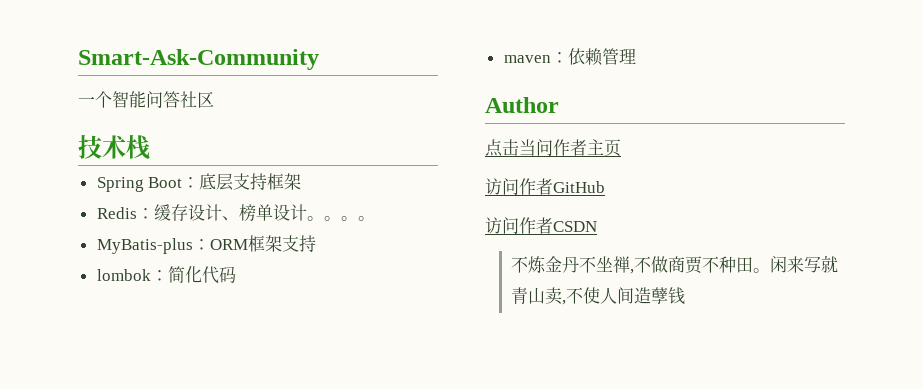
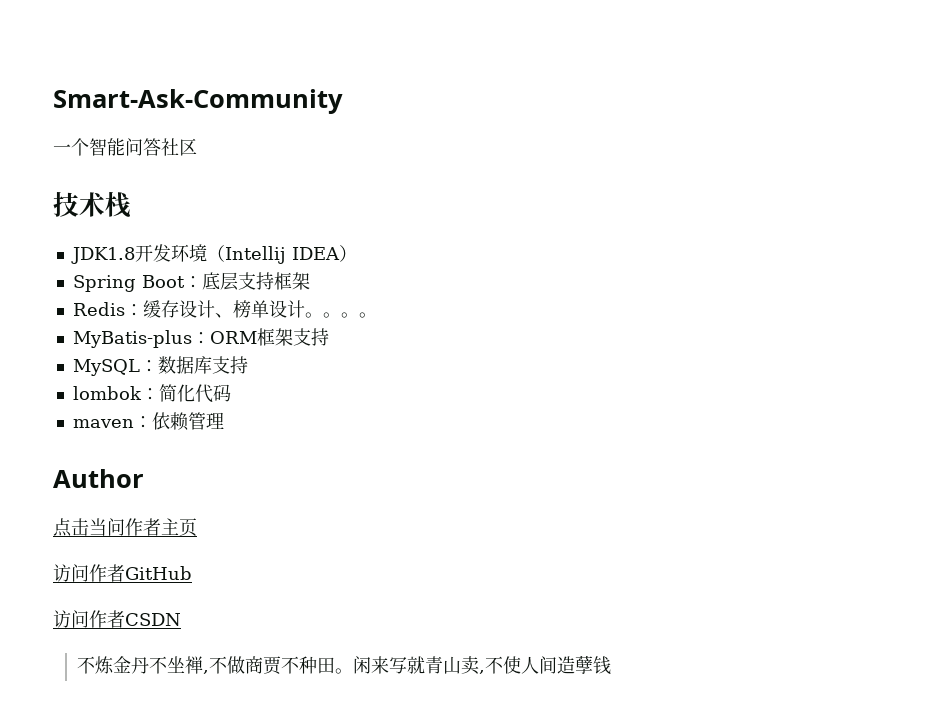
(150, 147) none -> [70,244,357,264] // JDK1.8开发环境（Intellij IDEA）
(316, 243) none -> [72,356,248,376] // MySQL：数据库支持

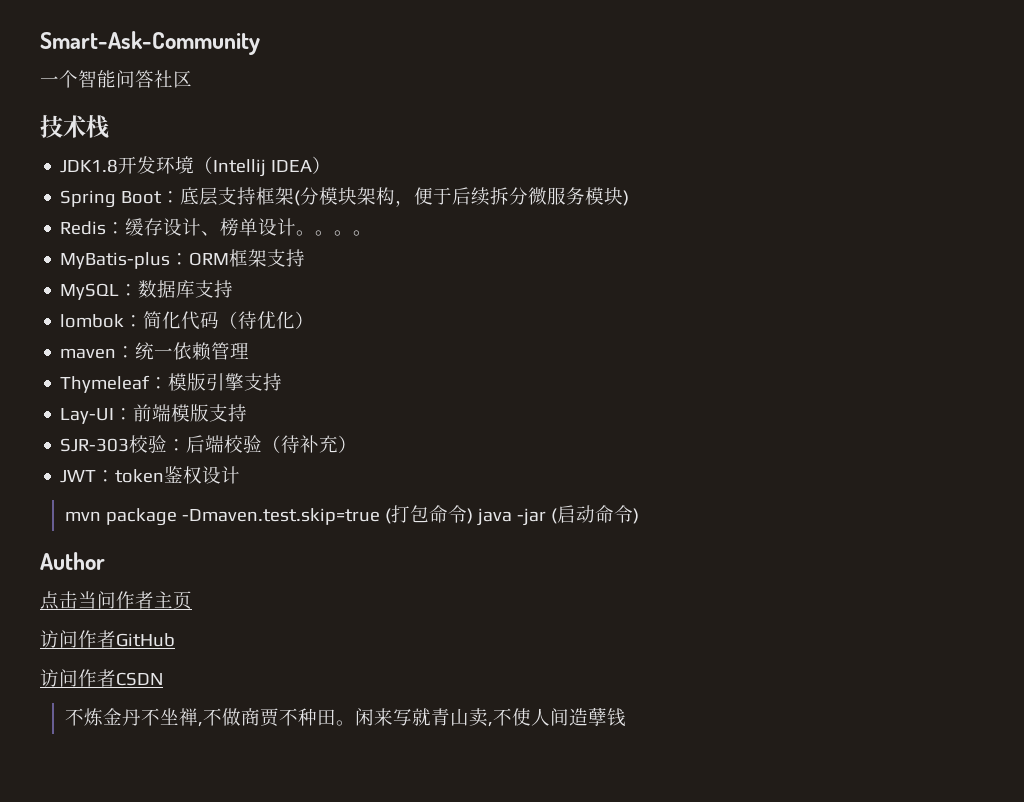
(310, 281) none -> [294,187,630,207] (分模块架构，便于后续拆分微服务模块)
(231, 393) none -> [219,311,315,329] （待优化）
(152, 422) none -> [135,342,174,360] 统一
(224, 420) none -> [60,373,283,393] [60,404,248,424] [60,435,358,453] [60,466,241,484] [64,505,639,526] // Thymeleaf：模版引擎支持 // Lay-UI：前端模版支持 // SJR-303校验：后端校验（待补充） // JWT：token鉴权设计 // mvn package -Dmaven.test.skip=true (打包命令) java -jar (启动命令)

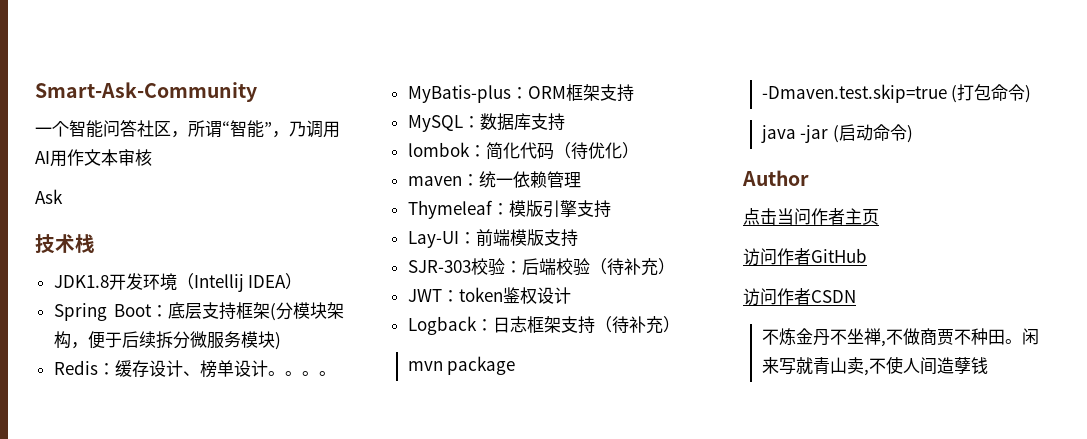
(192, 79) none -> [171,120,340,138] [35,149,152,167] [35,189,63,204] ，所谓“智能”，乃调用AI用作文本审核 // Ask
(241, 475) none -> [407,316,680,335] // Logback：日志框架支持（待补充）
(473, 516) none -> (1032, 94) //

